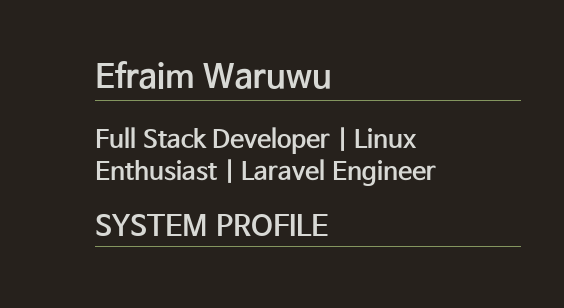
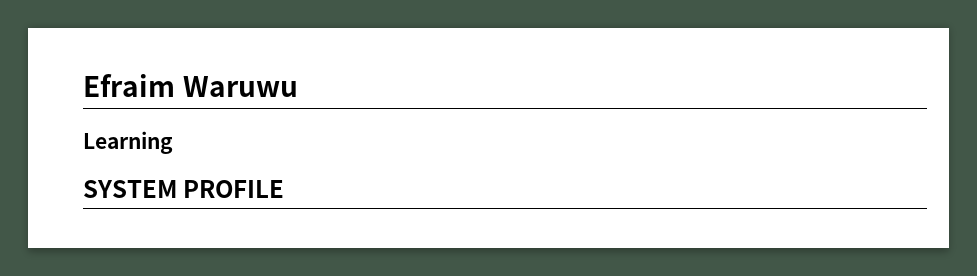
[95,127,418,154] [95,159,436,186] Full Stack Developer | Linux Enthusiast | Laravel Engineer -> [83,131,173,154] Learning

